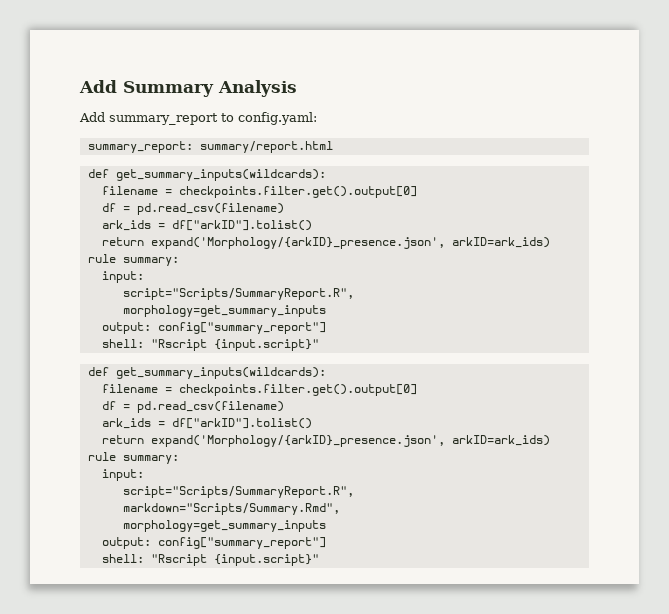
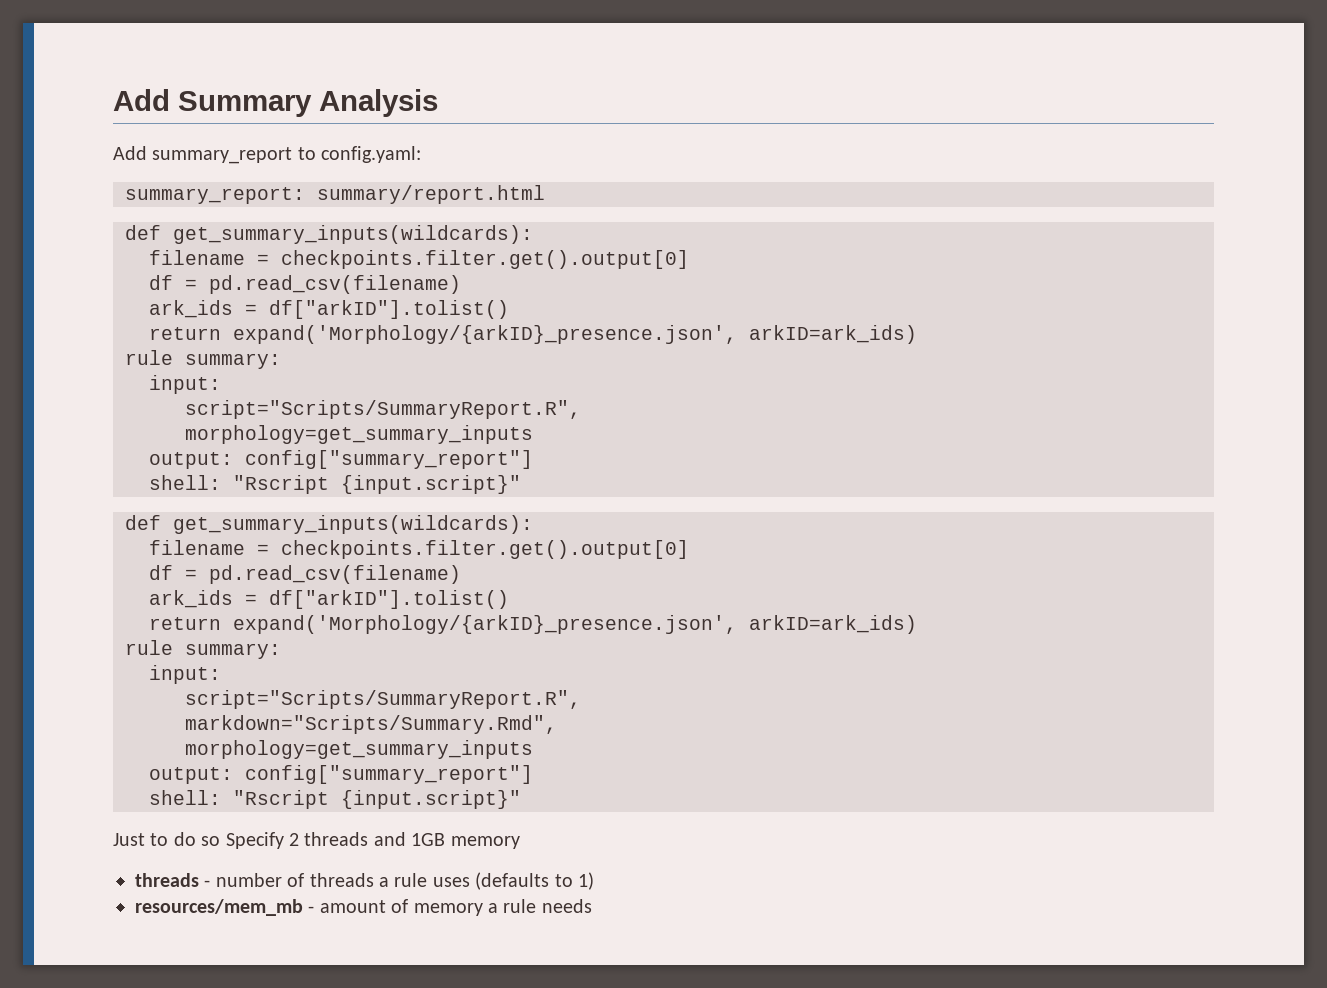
(319, 560) none -> [113,832,520,849] [135,872,594,890] [135,899,592,916] // Just to do so Specify 2 threads and 1GB memory // threads - number of threads a rule uses (defaults to 1) // resources/mem_mb - amount of memory a rule needs

